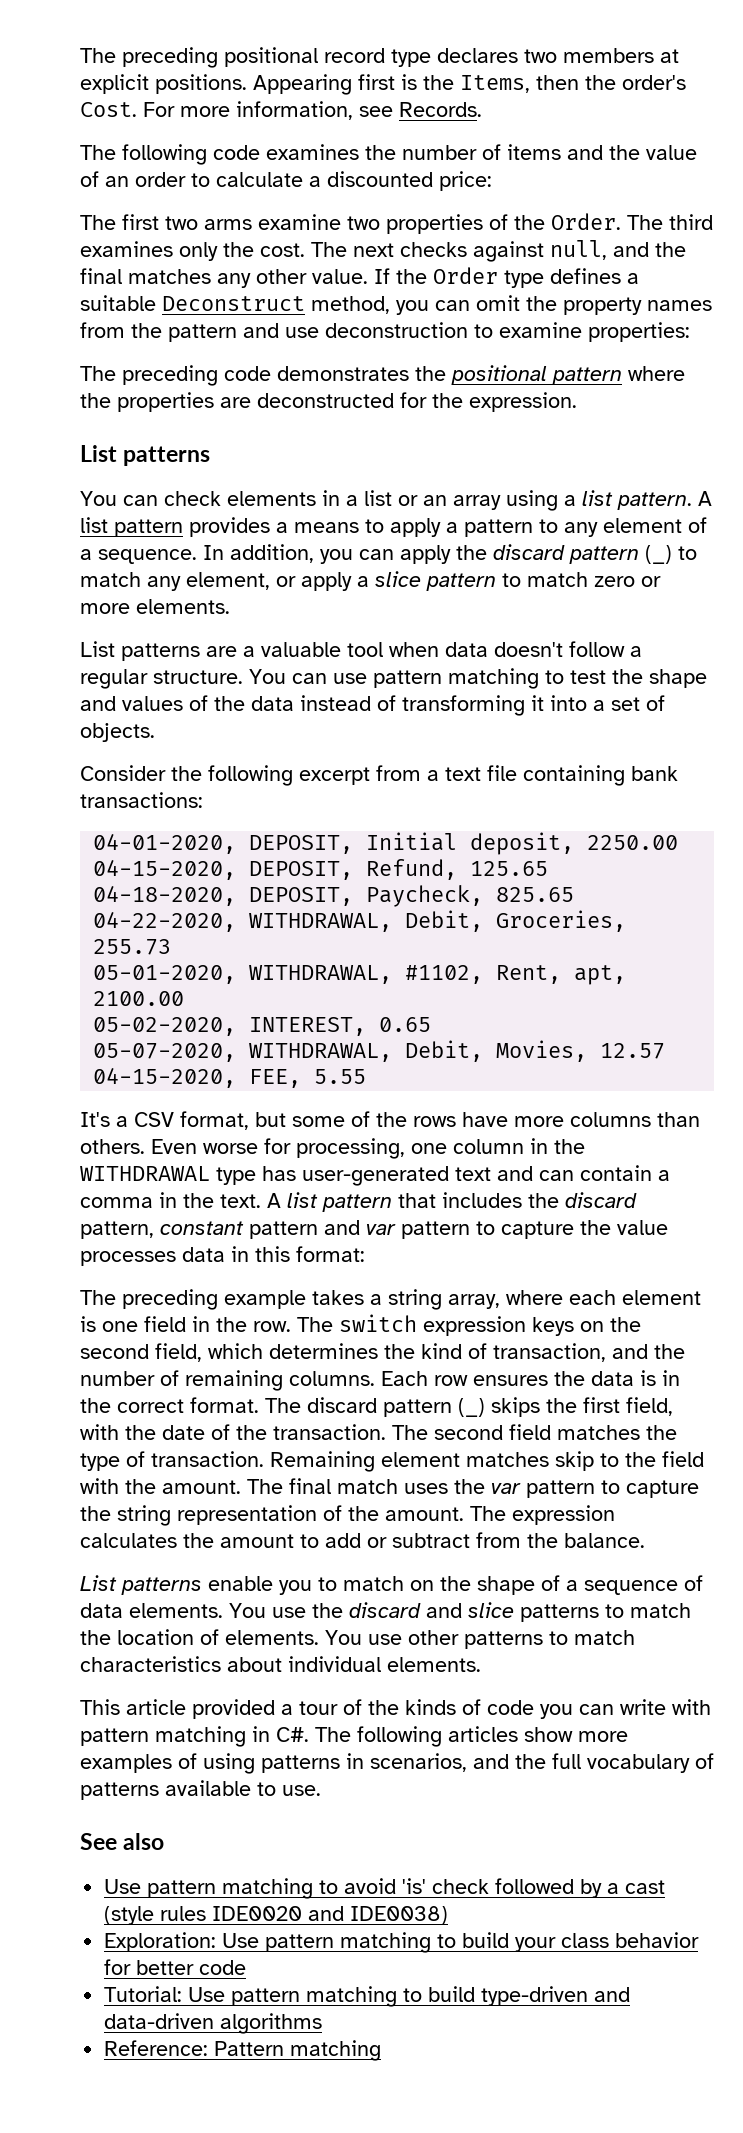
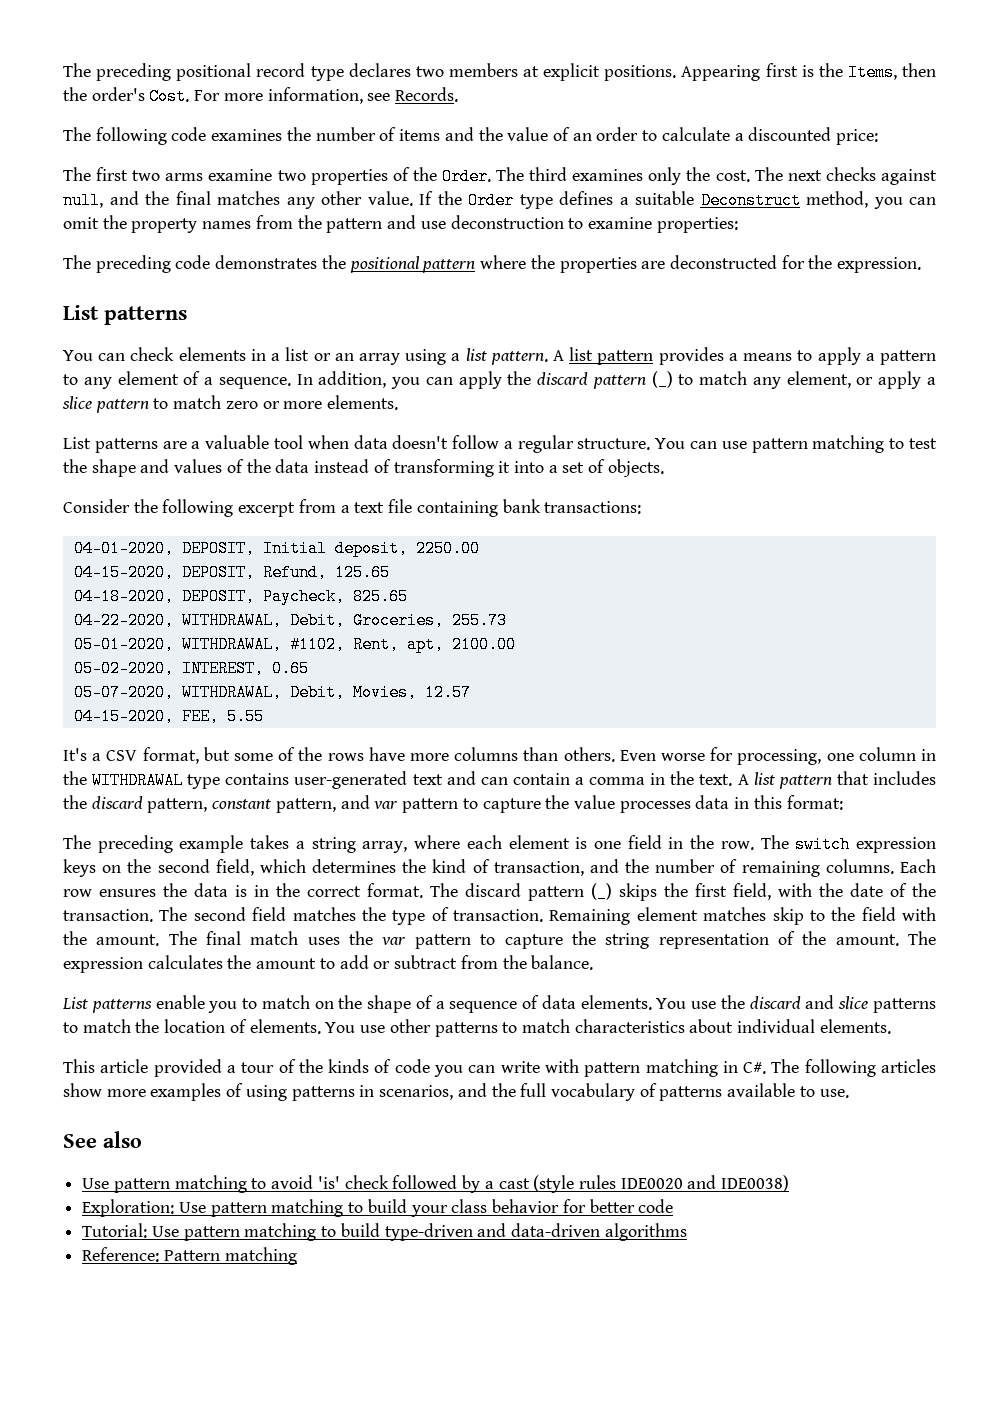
[262,1166,296,1181] has -> [225,773,290,785] contains
[249,1221,318,1239] pattern -> [275,798,336,813] pattern,

